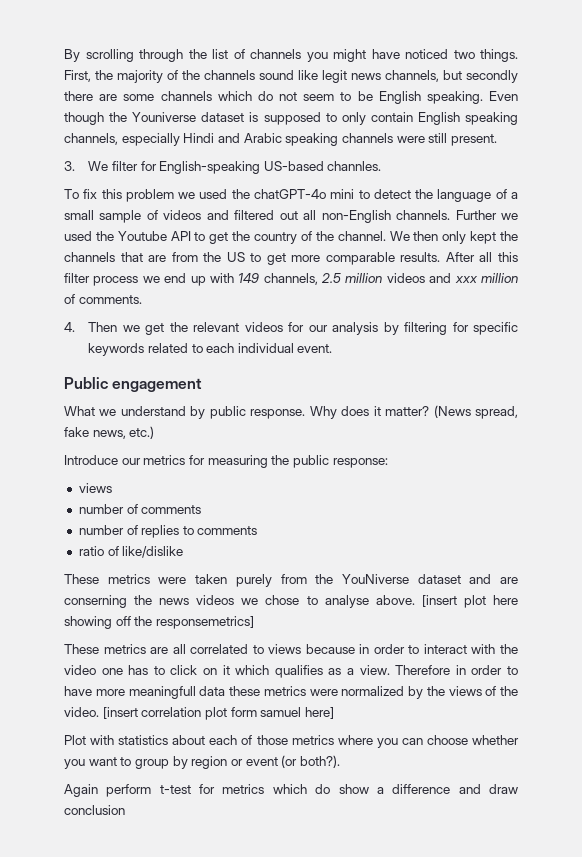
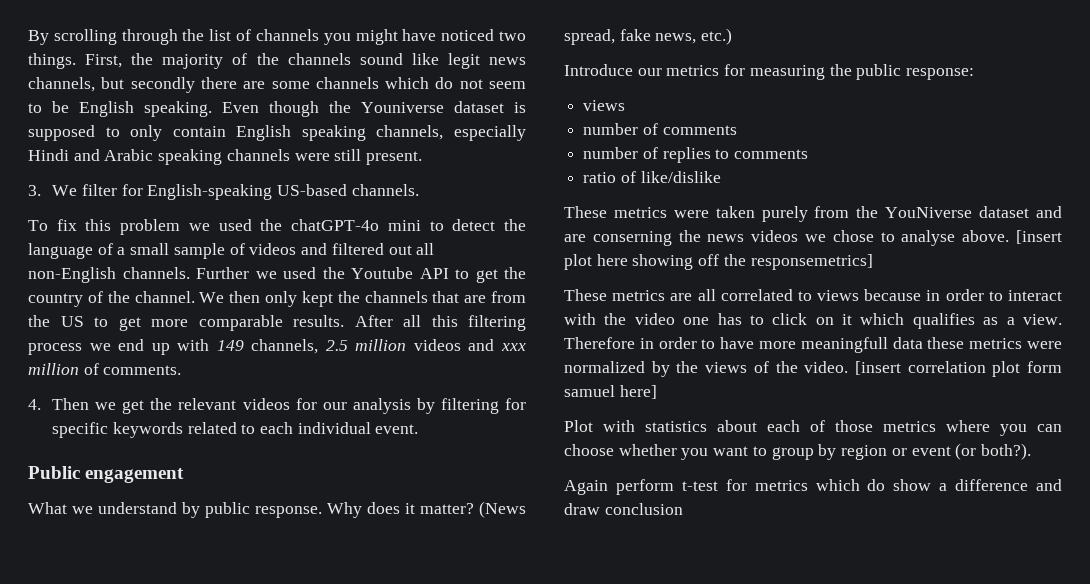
[327,161,382,171] channles. -> [351,184,419,196] channels.
[64,273,90,283] filter -> [468,315,526,331] filtering

